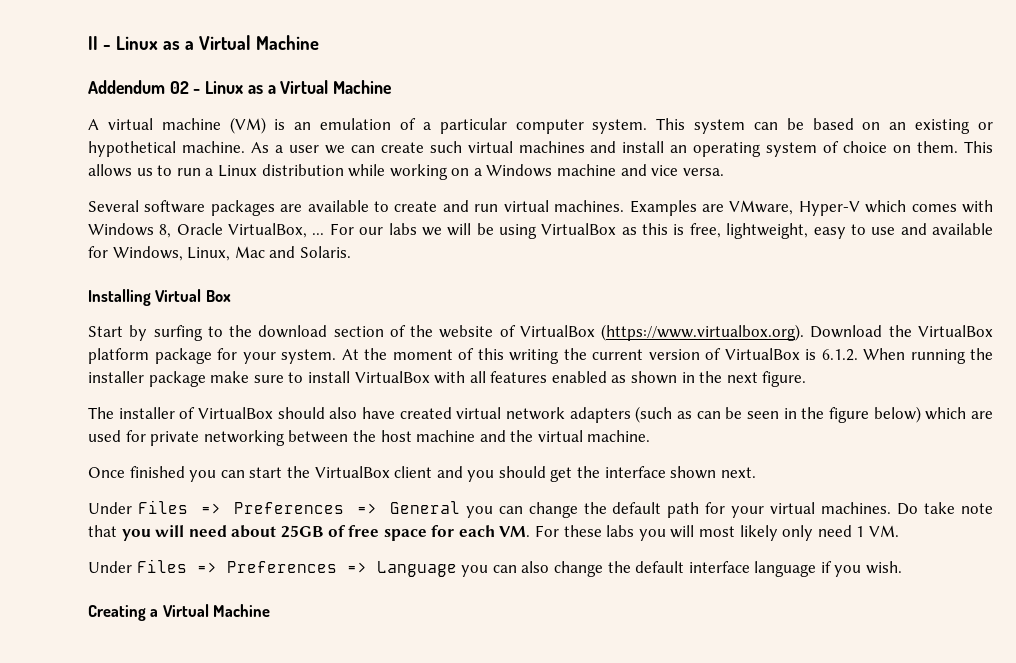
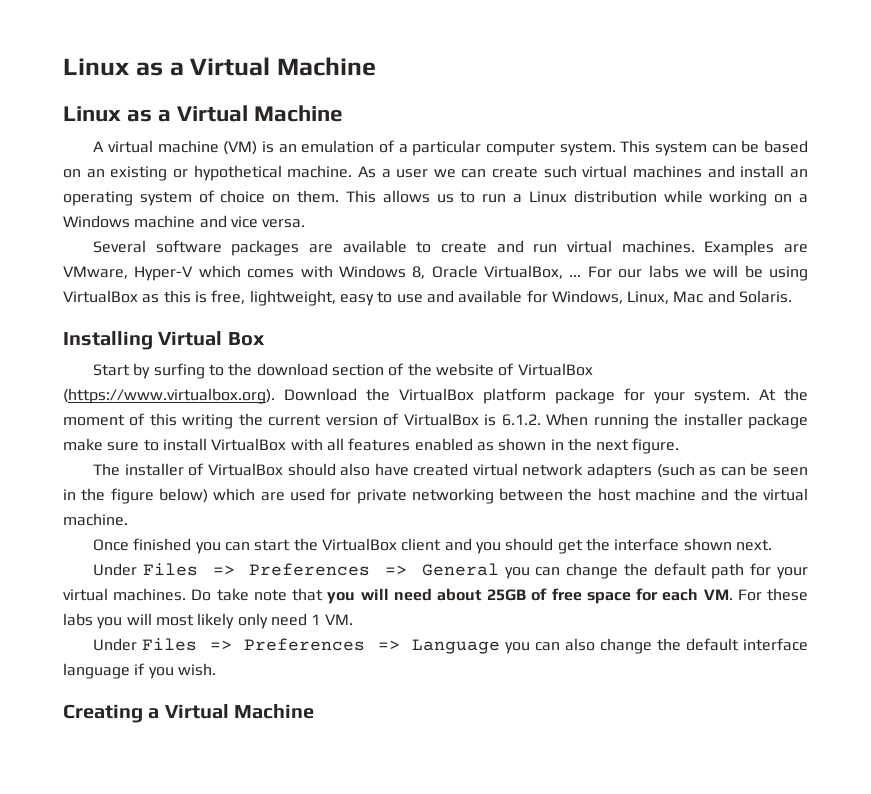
[88,35,319,50] [88,80,201,94] II - Linux as a Virtual Machine // Addendum 02 - -> [63,57,376,76] Linux as a Virtual Machine //

